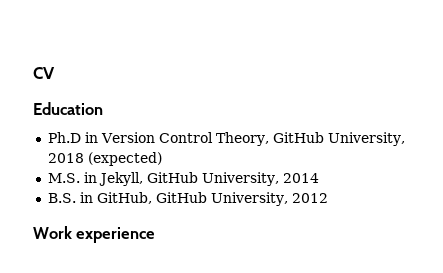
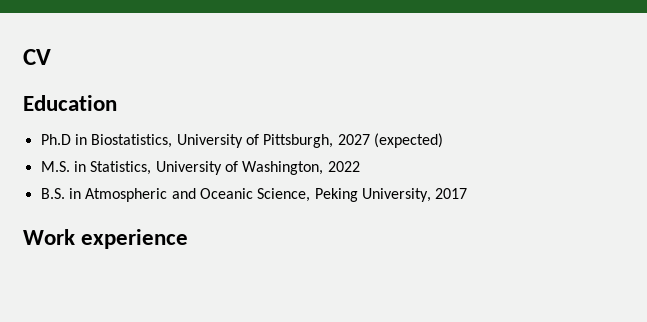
[100,132,405,146] [47,152,162,166] [47,172,319,186] [47,192,328,206] Version Control Theory, GitHub University, 2018 (expected) // M.S. in Jekyll, GitHub University, 2014 // B.S. in GitHub, GitHub University, 2012 -> [91,133,443,148] [40,161,360,175] [40,188,468,202] Biostatistics, University of Pittsburgh, 2027 (expected) // M.S. in Statistics, University of Washington, 2022 // B.S. in Atmospheric and Oceanic Science, Peking University, 2017

